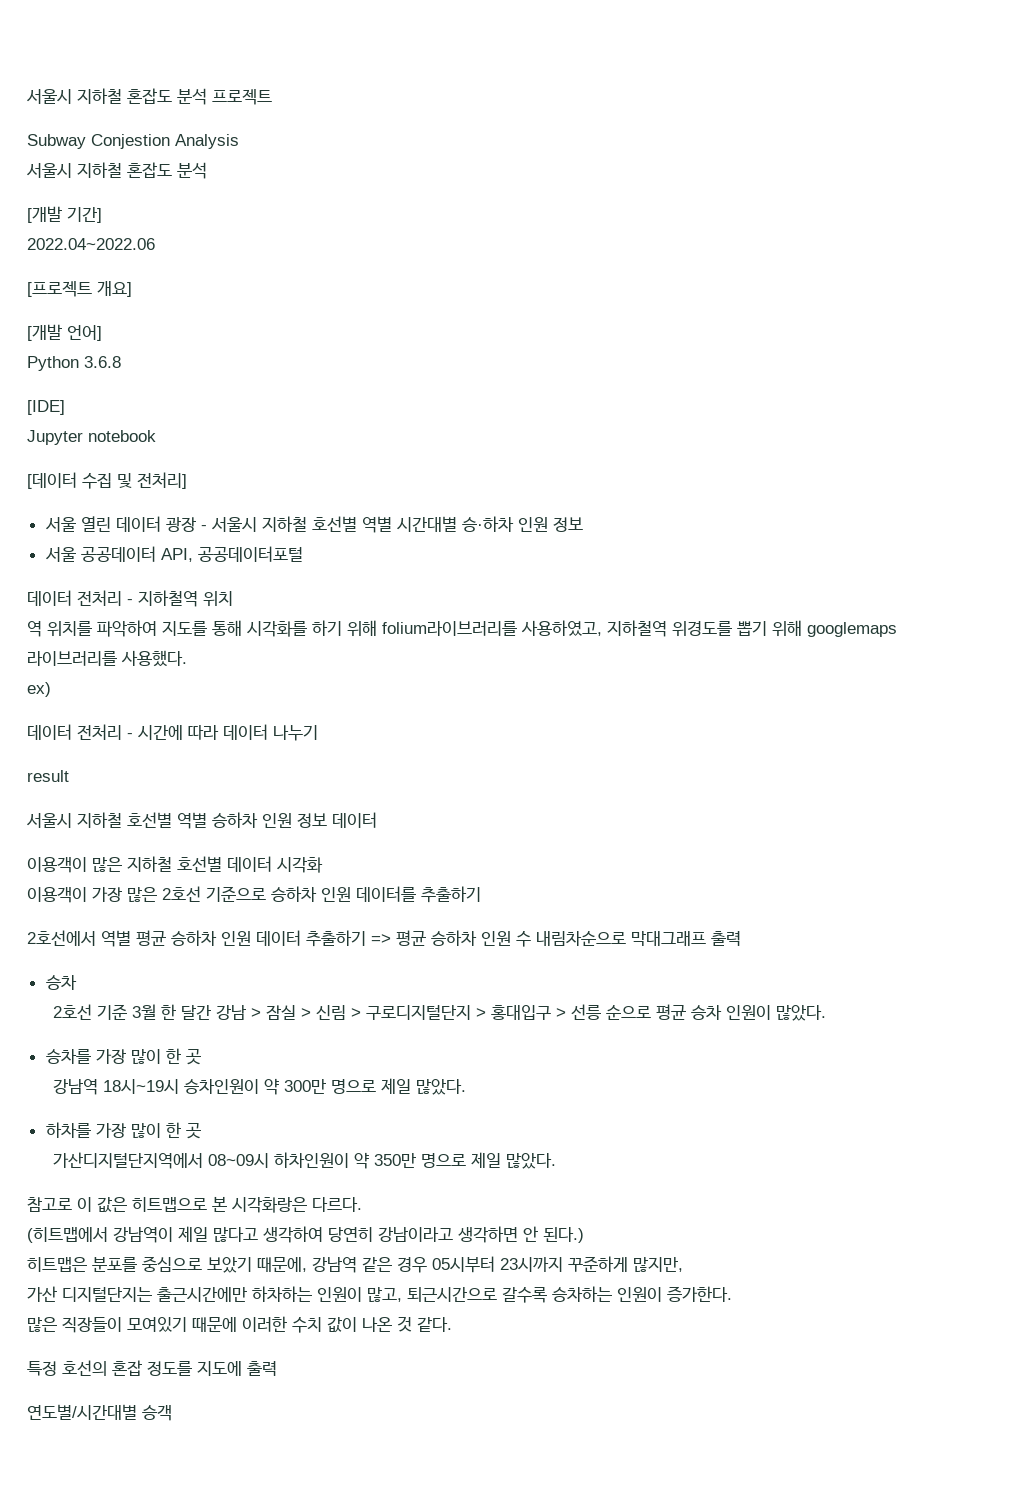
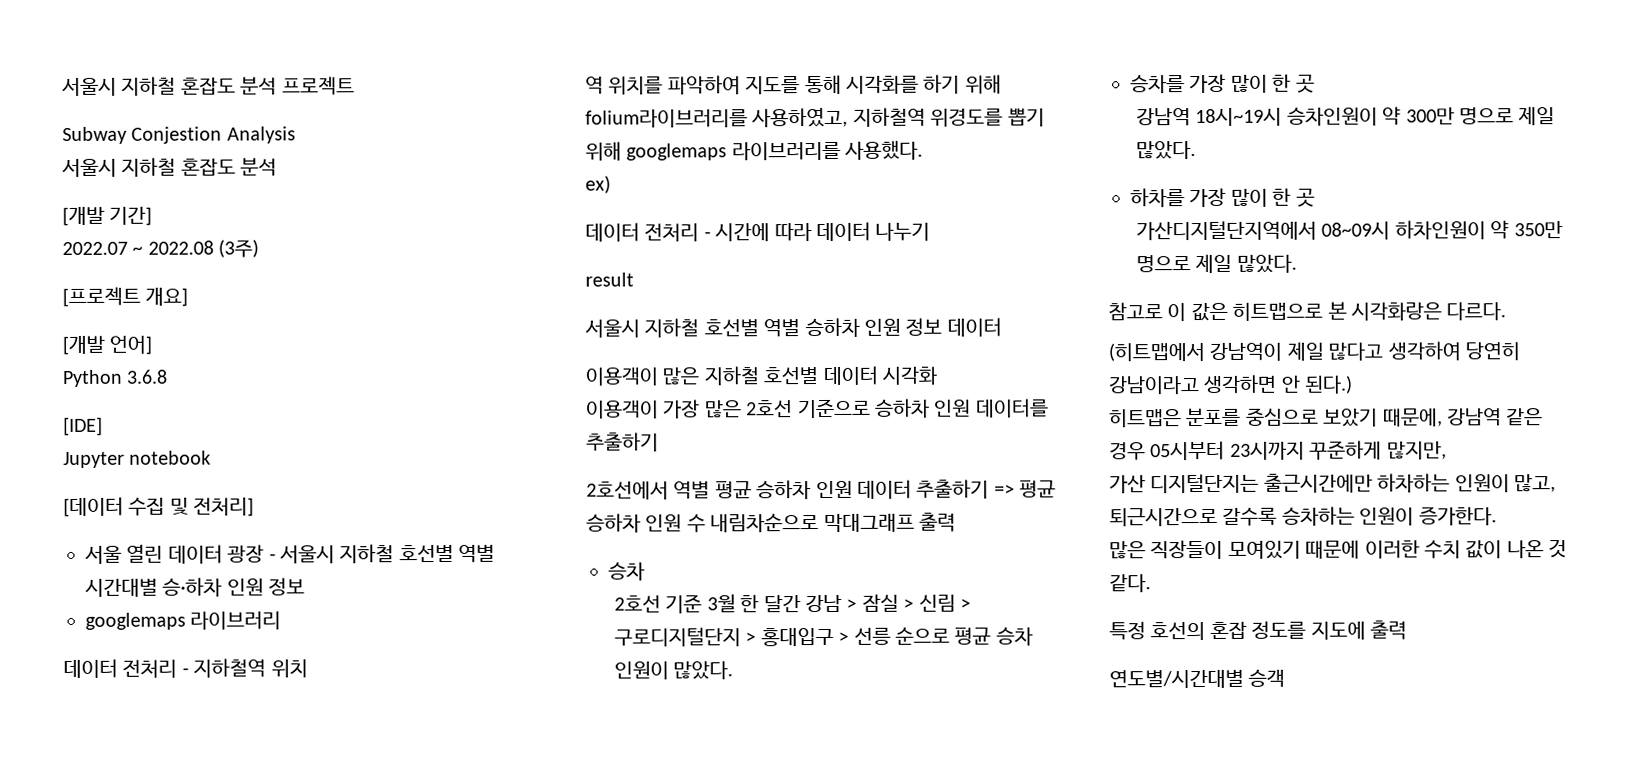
[27,238,155,250] 2022.04~2022.06 -> [62,239,260,258] 2022.07 ~ 2022.08 (3주)
[44,546,303,562] 서울 공공데이터 API, 공공데이터포털 -> [85,611,282,630] googlemaps 라이브러리

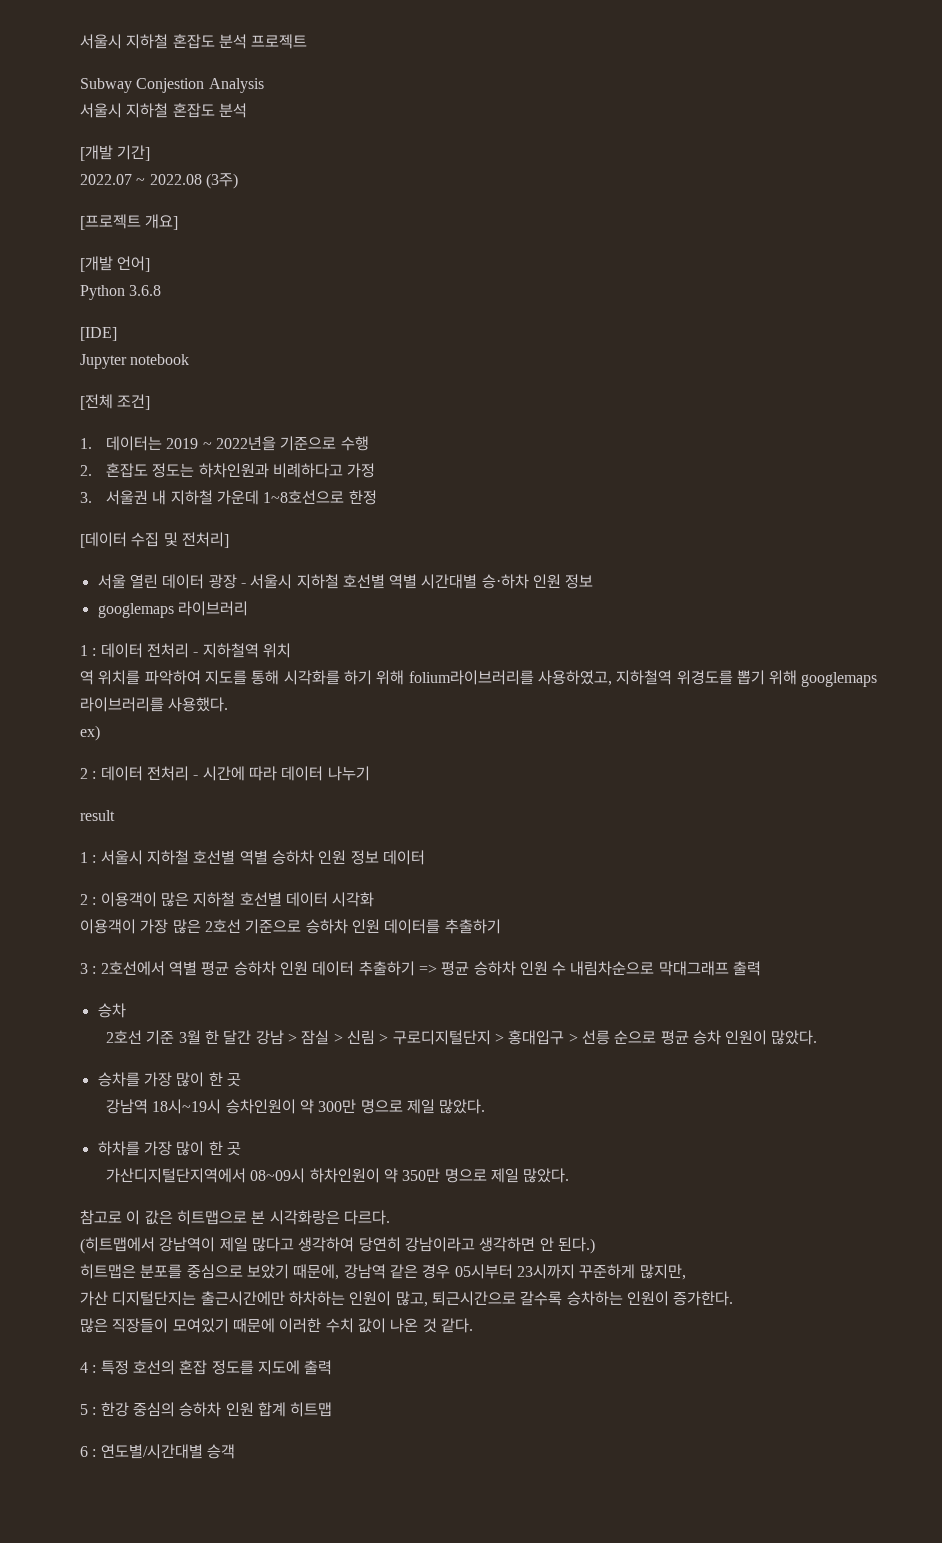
(212, 457) none -> [80,394,151,410] [80,436,369,451] [80,463,376,478] [80,490,377,505] // [전체 조건] // 1. 데이터는 2019 ~ 2022년을 기준으로 수행 // 2. 혼잡도 정도는 하차인원과 비례하다고 가정 // 3. 서울권 내 지하철 가운데 1~8호선으로 한정
(282, 620) none -> [80,645,97,656] 1 :
(611, 184) none -> [80,768,97,779] 2 :
(634, 279) none -> [80,852,97,863] 1 :
(1002, 327) none -> [80,894,97,905] 2 :
(659, 442) none -> [80,963,97,974] 3 :
(1151, 583) none -> [80,1362,97,1373] 4 :
(1407, 630) none -> [80,1402,333,1417] [80,1446,97,1457] 5 : 한강 중심의 승하차 인원 합계 히트맵 // 6 :

